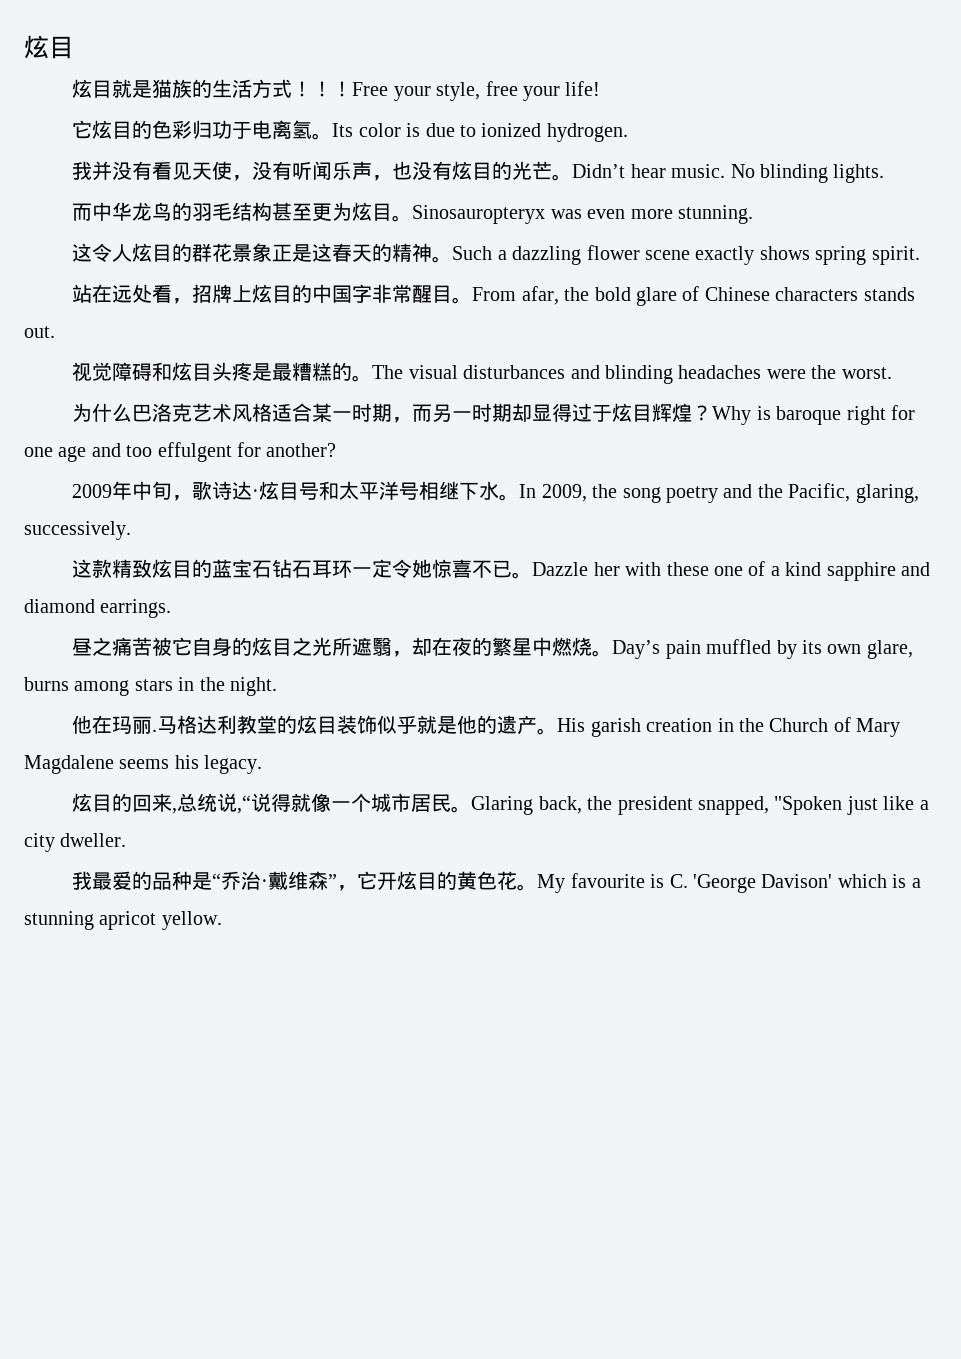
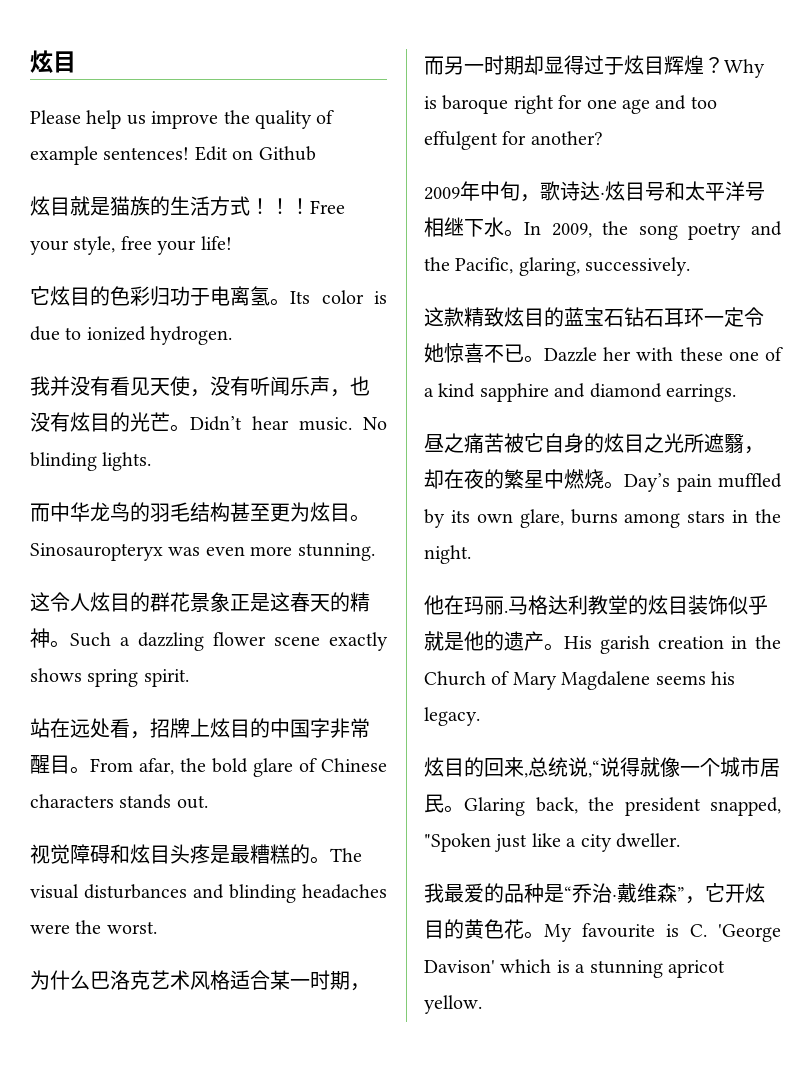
[24,35,74,59] 炫目 -> [30,50,76,73] [30,110,335,129] [30,146,316,165] 炫目 // Please help us improve the quality of example sentences! Edit on Github

